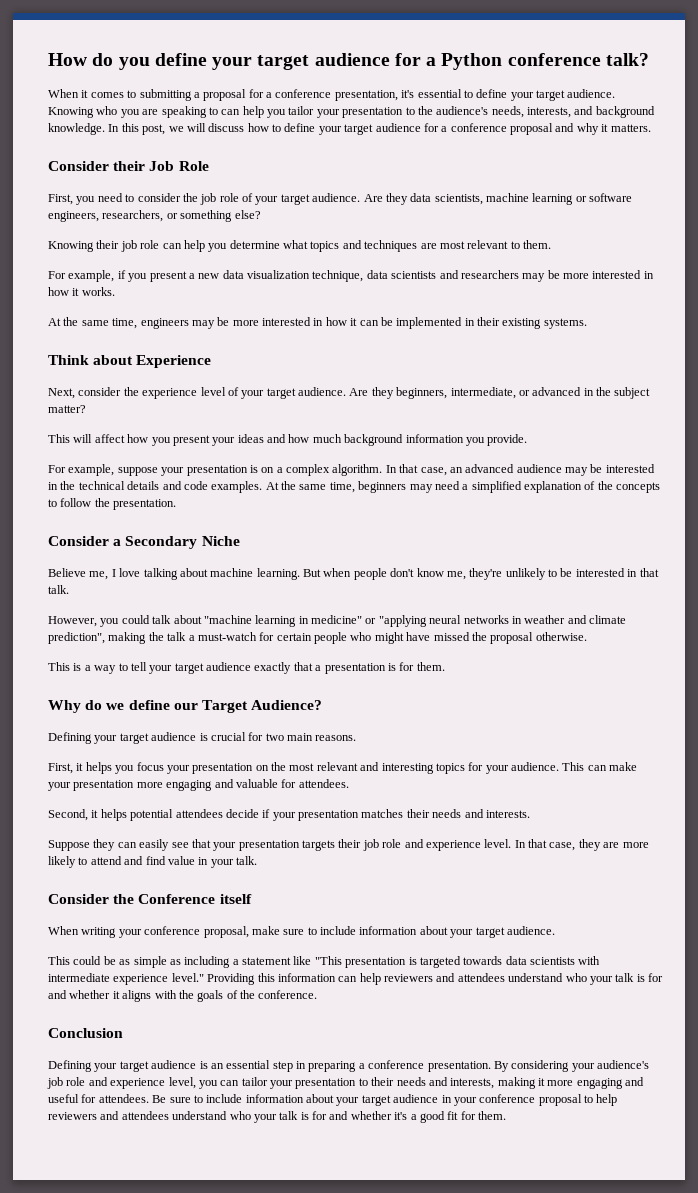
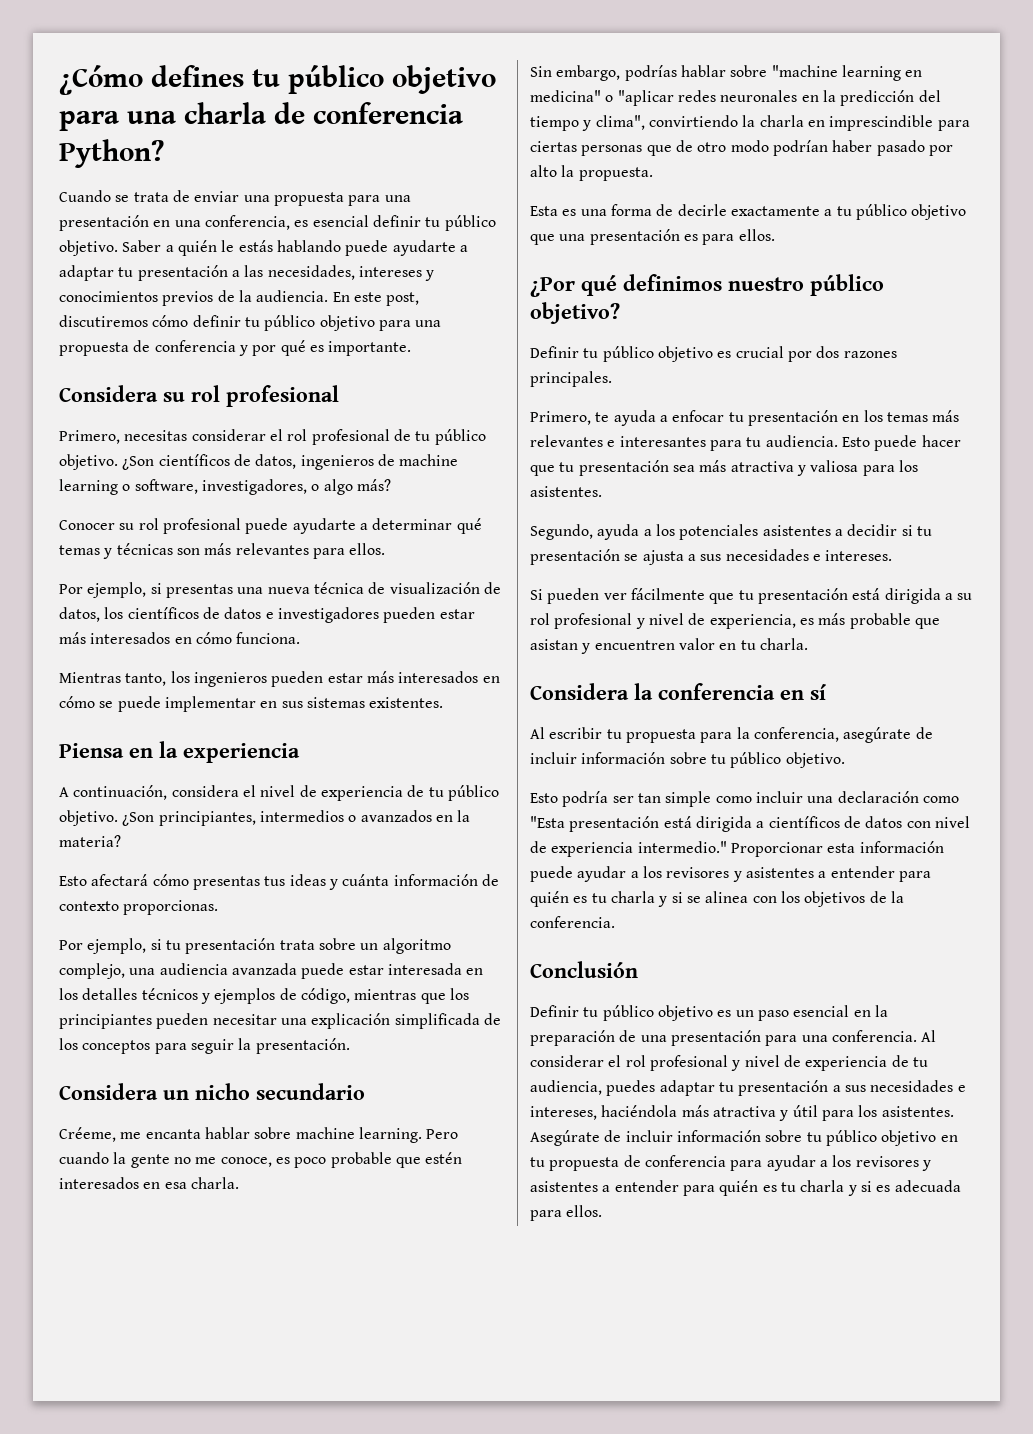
[48,53,649,70] [48,89,616,101] [48,106,655,118] [48,123,651,135] [48,161,209,171] [48,193,633,205] [48,210,261,222] [48,240,551,252] [48,270,654,282] [48,287,115,296] [48,317,587,329] [48,355,212,368] [48,387,651,399] [48,405,86,413] [48,434,528,446] [48,464,655,476] [48,481,661,493] [48,498,177,510] [48,536,240,549] [48,568,659,580] [48,585,69,594] [48,615,626,627] [48,632,587,644] [48,662,445,674] [48,700,323,713] [48,732,357,744] [48,762,638,774] [48,779,349,791] [48,809,530,821] [48,839,649,851] [48,856,257,868] [48,894,252,904] [48,926,555,938] [48,956,601,968] [48,973,663,985] [48,990,318,1002] [48,1028,123,1038] [48,1060,649,1072] [47,1077,645,1089] [48,1094,618,1106] [48,1111,506,1123] How do you define your target audience for a Python conference talk? // When it comes to submitting a proposal for a conference presentation, it's essential to define your target audience. Knowing who you are speaking to can help you tailor your presentation to the audience's needs, interests, and background knowledge. In this post, we will discuss how to define your target audience for a conference proposal and why it matters. // Consider their Job Role // First, you need to consider the job role of your target audience. Are they data scientists, machine learning or software engineers, researchers, or something else? // Knowing their job role can help you determine what topics and techniques are most relevant to them. // For example, if you present a new data visualization technique, data scientists and researchers may be more interested in how it works. // At the same time, engineers may be more interested in how it can be implemented in their existing systems. // Think about Experience // Next, consider the experience level of your target audience. Are they beginners, intermediate, or advanced in the subject matter? // This will affect how you present your ideas and how much background information you provide. // For example, suppose your presentation is on a complex algorithm. In that case, an advanced audience may be interested in the technical details and code examples. At the same time, beginners may need a simplified explanation of the concepts to follow the presentation. // Consider a Secondary Niche // Believe me, I love talking about machine learning. But when people don't know me, they're unlikely to be interested in that talk. // However, you could talk about "machine learning in medicine" or "applying neural networks in weather and climate prediction", making the talk a must-watch for certain people who might have missed the proposal otherwise. // This is a way to tell your target audience exactly that a presentation is for them. // Why do we define our Target Audience? // Defining your target audience is crucial for two main reasons. // First, it helps you focus your presentation on the most relevant and interesting topics for your audience. This can make your presentation more engaging and valuable for attendees. // Second, it helps potential attendees decide if your presentation matches their needs and interests. // Suppose they can easily see that your presentation targets their job role and experience level. In that case, they are more likely to attend and find value in your talk. // Consider the Conference itself // When writing your conference proposal, make sure to include information about your target audience. // This could be as simple as including a statement like "This presentation is targeted towards data scientists with intermediate experience level." Providing this information can help reviewers and attendees understand who your talk is for and whether it aligns with the goals of the conference. // Conclusion // Defining your target audience is an essential step in preparing a conference presentation. By considering your audience's job role and experience level, you can tailor your presentation to their needs and interests, making it more engaging and useful for attendees. Be sure to include information about your target audience in your conference proposal to help reviewers and attendees understand who your talk is for and whether it's a good fit for them. -> [59,65,496,95] [59,102,463,131] [59,139,164,168] [59,190,411,206] [59,215,496,231] [59,240,468,256] [59,265,435,281] [59,290,420,306] [59,315,442,331] [59,340,412,356] [59,385,339,407] [59,429,486,445] [59,454,459,470] [59,479,391,495] [59,518,482,534] [59,543,386,559] [59,582,501,598] [59,607,475,623] [59,632,301,644] [59,671,500,687] [59,696,444,712] [59,741,300,763] [59,785,499,801] [59,810,471,826] [59,835,121,847] [59,874,499,890] [59,900,219,915] [59,938,451,954] [59,963,484,979] [59,988,469,1004] [59,1013,501,1029] [59,1038,350,1054] [59,1083,365,1100] [59,1127,459,1143] [59,1152,463,1168] [59,1177,239,1189] [530,65,923,81] [530,90,941,106] [530,115,970,131] [530,140,953,156] [530,165,653,181] [530,204,967,220] [530,229,775,245] [530,274,884,297] [530,302,620,324] [530,346,897,362] [530,371,612,387] [530,410,960,426] [530,435,961,451] [530,460,918,476] [530,486,602,497] [530,524,932,540] [530,549,893,565] [530,588,973,604] [530,613,940,629] [530,638,808,654] [530,683,827,700] [530,727,933,743] [530,752,845,768] [530,791,959,807] [530,816,970,832] [530,841,944,857] [530,866,931,882] [530,891,904,907] [530,916,615,928] [530,961,638,978] [530,1005,888,1021] [530,1030,937,1046] [530,1055,928,1071] [530,1080,966,1096] [530,1105,954,1121] [530,1130,958,1146] [530,1155,931,1171] [530,1180,961,1196] [530,1205,603,1221] ¿Cómo defines tu público objetivo para una charla de conferencia Python? // Cuando se trata de enviar una propuesta para una presentación en una conferencia, es esencial definir tu público objetivo. Saber a quién le estás hablando puede ayudarte a adaptar tu presentación a las necesidades, intereses y conocimientos previos de la audiencia. En este post, discutiremos cómo definir tu público objetivo para una propuesta de conferencia y por qué es importante. // Considera su rol profesional // Primero, necesitas considerar el rol profesional de tu público objetivo. ¿Son científicos de datos, ingenieros de machine learning o software, investigadores, o algo más? // Conocer su rol profesional puede ayudarte a determinar qué temas y técnicas son más relevantes para ellos. // Por ejemplo, si presentas una nueva técnica de visualización de datos, los científicos de datos e investigadores pueden estar más interesados en cómo funciona. // Mientras tanto, los ingenieros pueden estar más interesados en cómo se puede implementar en sus sistemas existentes. // Piensa en la experiencia // A continuación, considera el nivel de experiencia de tu público objetivo. ¿Son principiantes, intermedios o avanzados en la materia? // Esto afectará cómo presentas tus ideas y cuánta información de contexto proporcionas. // Por ejemplo, si tu presentación trata sobre un algoritmo complejo, una audiencia avanzada puede estar interesada en los detalles técnicos y ejemplos de código, mientras que los principiantes pueden necesitar una explicación simplificada de los conceptos para seguir la presentación. // Considera un nicho secundario // Créeme, me encanta hablar sobre machine learning. Pero cuando la gente no me conoce, es poco probable que estén interesados en esa charla. // Sin embargo, podrías hablar sobre "machine learning en medicina" o "aplicar redes neuronales en la predicción del tiempo y clima", convirtiendo la charla en imprescindible para ciertas personas que de otro modo podrían haber pasado por alto la propuesta. // Esta es una forma de decirle exactamente a tu público objetivo que una presentación es para ellos. // ¿Por qué definimos nuestro público objetivo? // Definir tu público objetivo es crucial por dos razones principales. // Primero, te ayuda a enfocar tu presentación en los temas más relevantes e interesantes para tu audiencia. Esto puede hacer que tu presentación sea más atractiva y valiosa para los asistentes. // Segundo, ayuda a los potenciales asistentes a decidir si tu presentación se ajusta a sus necesidades e intereses. // Si pueden ver fácilmente que tu presentación está dirigida a su rol profesional y nivel de experiencia, es más probable que asistan y encuentren valor en tu charla. // Considera la conferencia en sí // Al escribir tu propuesta para la conferencia, asegúrate de incluir información sobre tu público objetivo. // Esto podría ser tan simple como incluir una declaración como "Esta presentación está dirigida a científicos de datos con nivel de experiencia intermedio." Proporcionar esta información puede ayudar a los revisores y asistentes a entender para quién es tu charla y si se alinea con los objetivos de la conferencia. // Conclusión // Definir tu público objetivo es un paso esencial en la preparación de una presentación para una conferencia. Al considerar el rol profesional y nivel de experiencia de tu audiencia, puedes adaptar tu presentación a sus necesidades e intereses, haciéndola más atractiva y útil para los asistentes. Asegúrate de incluir información sobre tu público objetivo en tu propuesta de conferencia para ayudar a los revisores y asistentes a entender para quién es tu charla y si es adecuada para ellos.

